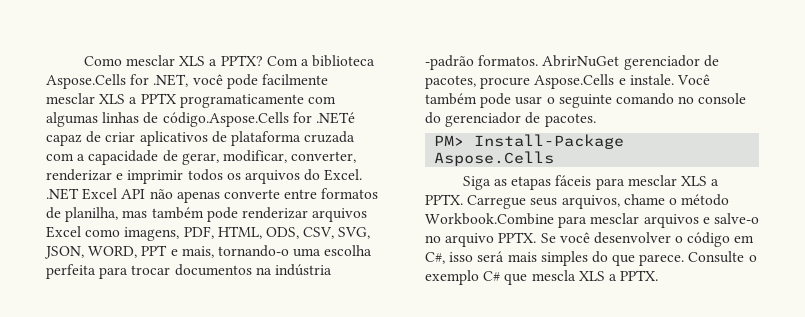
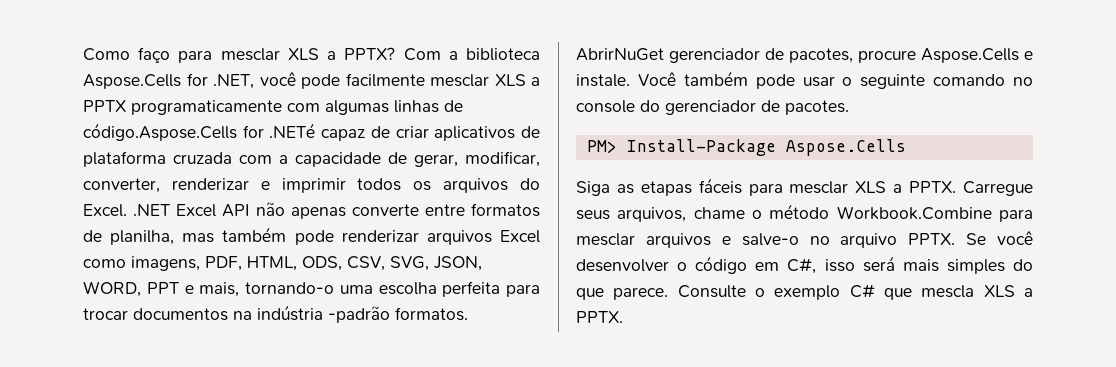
(122, 61) none -> [138,47,213,63] faço para

